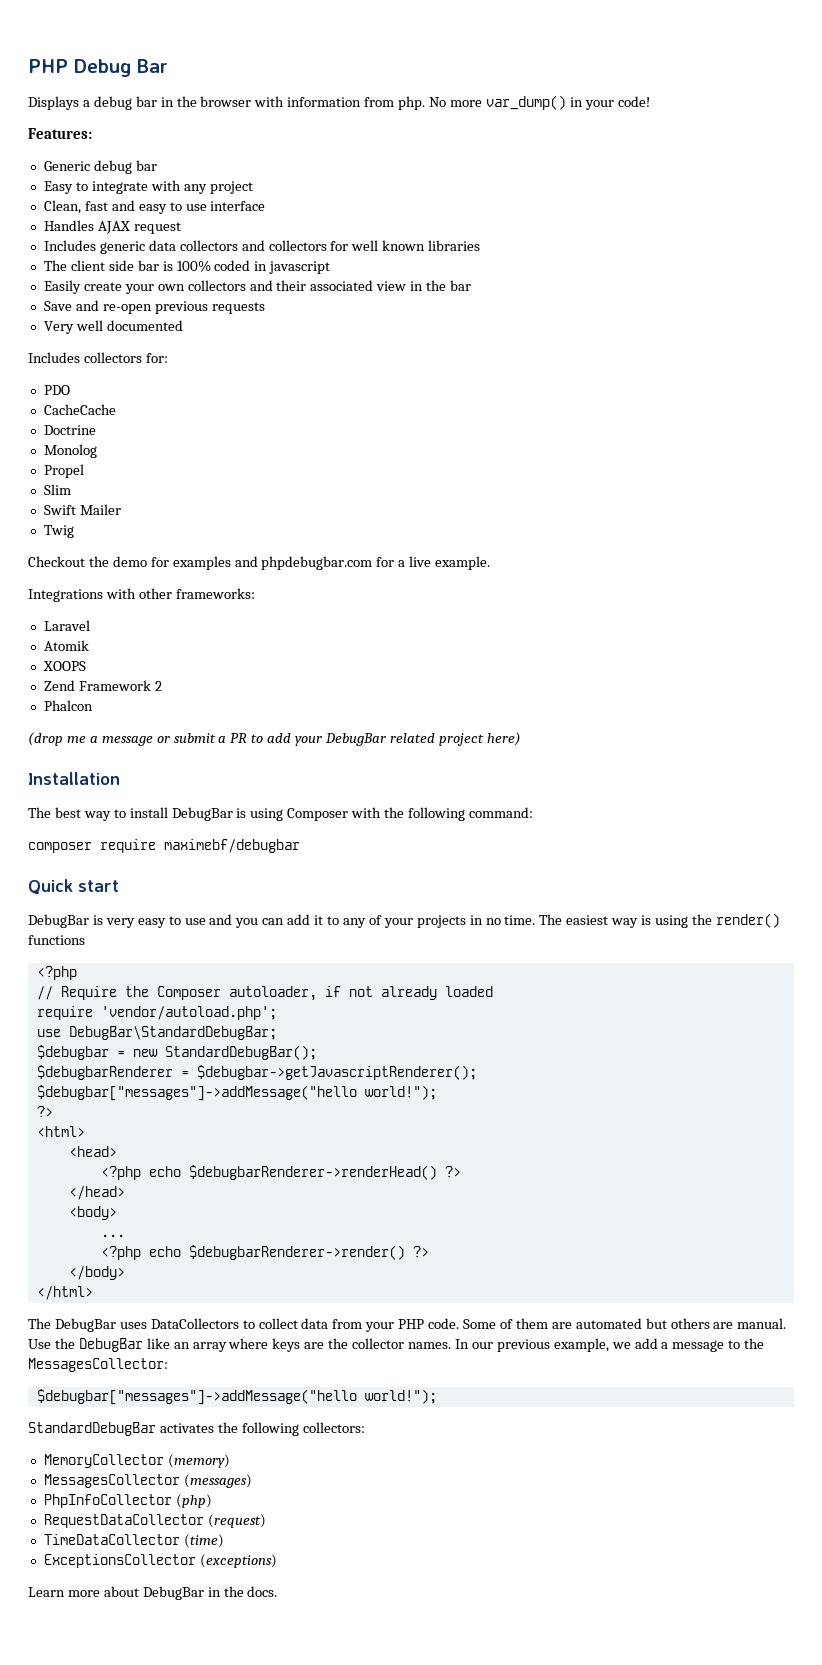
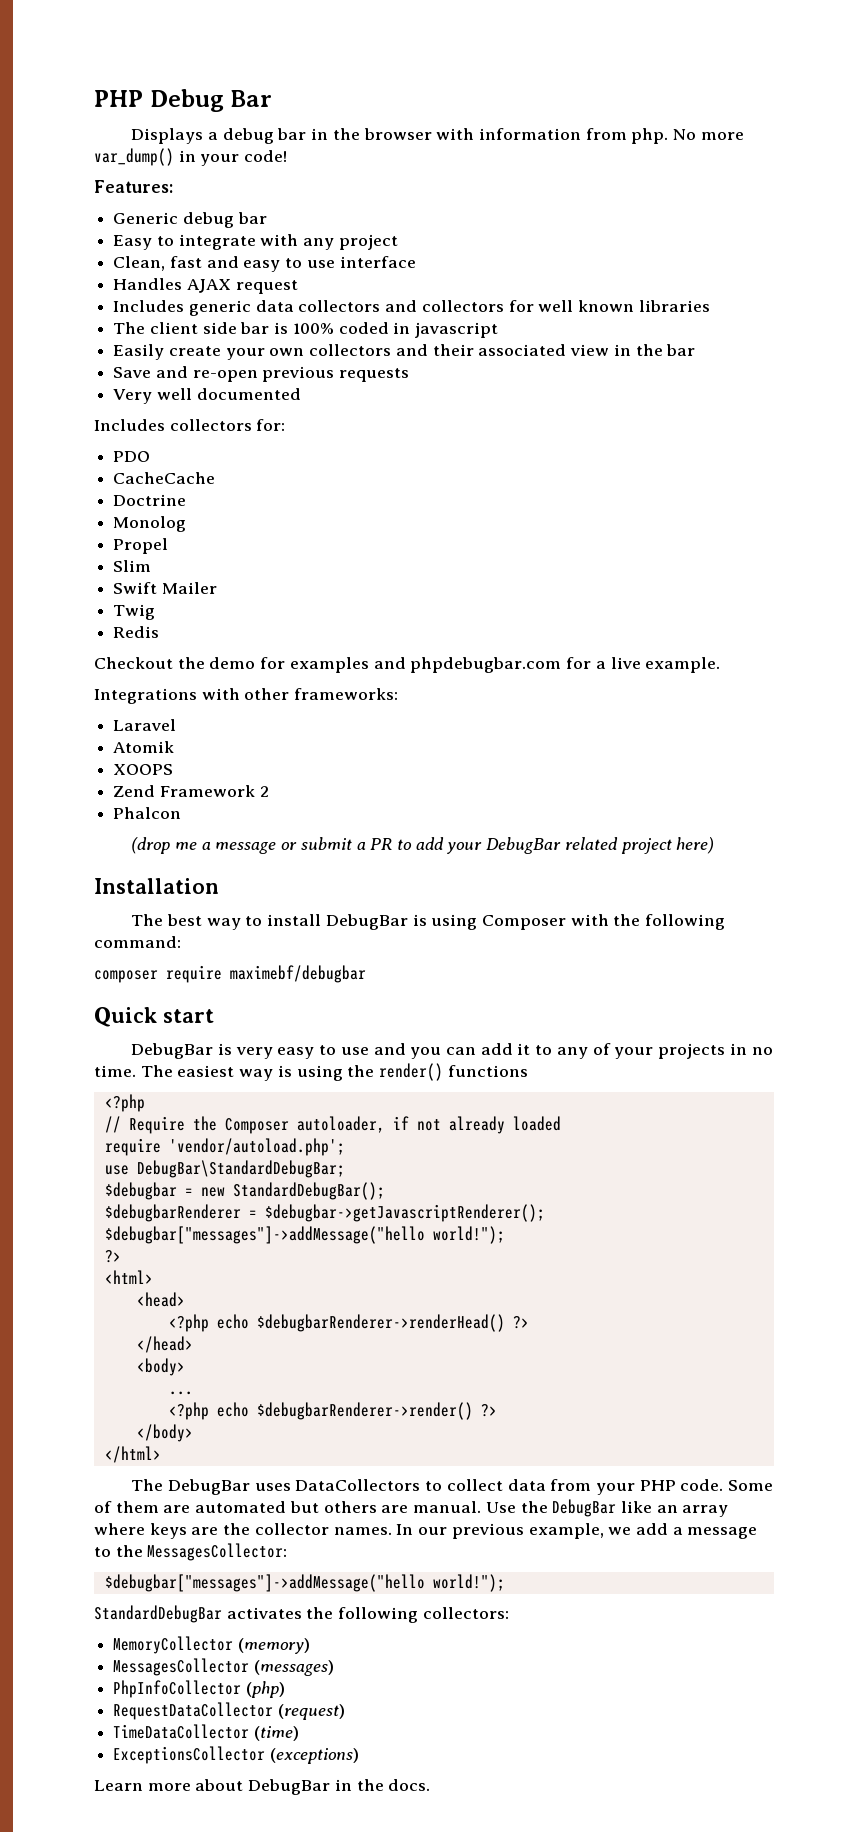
(74, 531) none -> [113,626,160,638] // Redis

